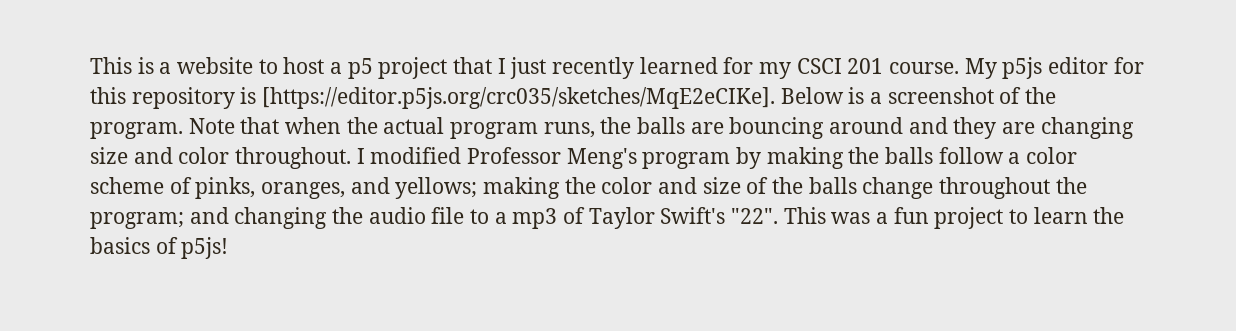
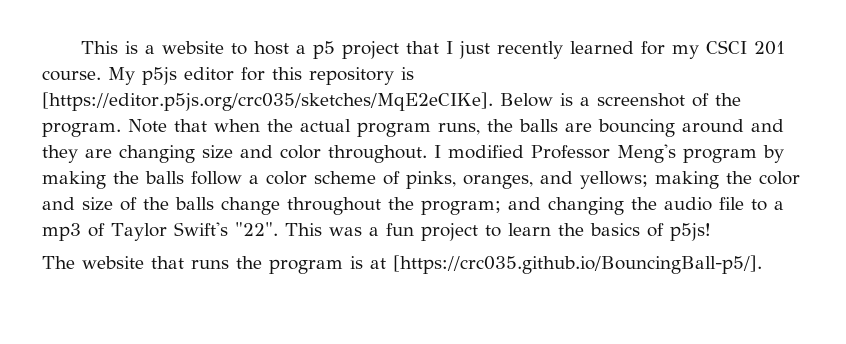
(229, 248) none -> [42,255,762,274] // The website that runs the program is at [https://crc035.github.io/BouncingBall-p5/].

